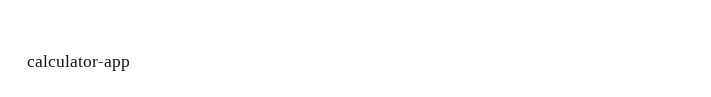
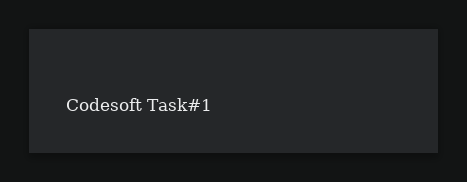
[27,55,130,71] calculator-app -> [66,98,212,111] Codesoft Task#1

